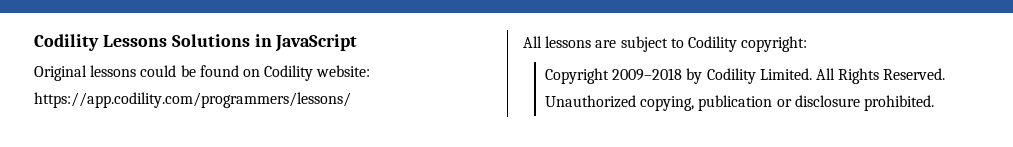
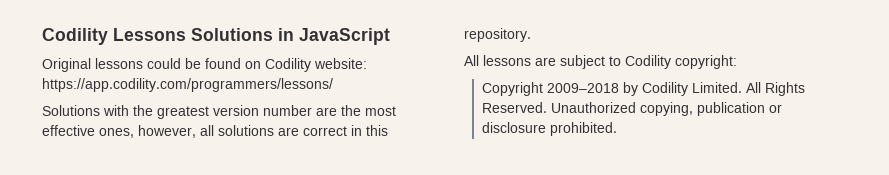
(351, 100) none -> [42,105,396,119] [42,125,388,138] [464,28,531,42] // Solutions with the greatest version number are the most effective ones, however, all solutions are correct in this repository.

